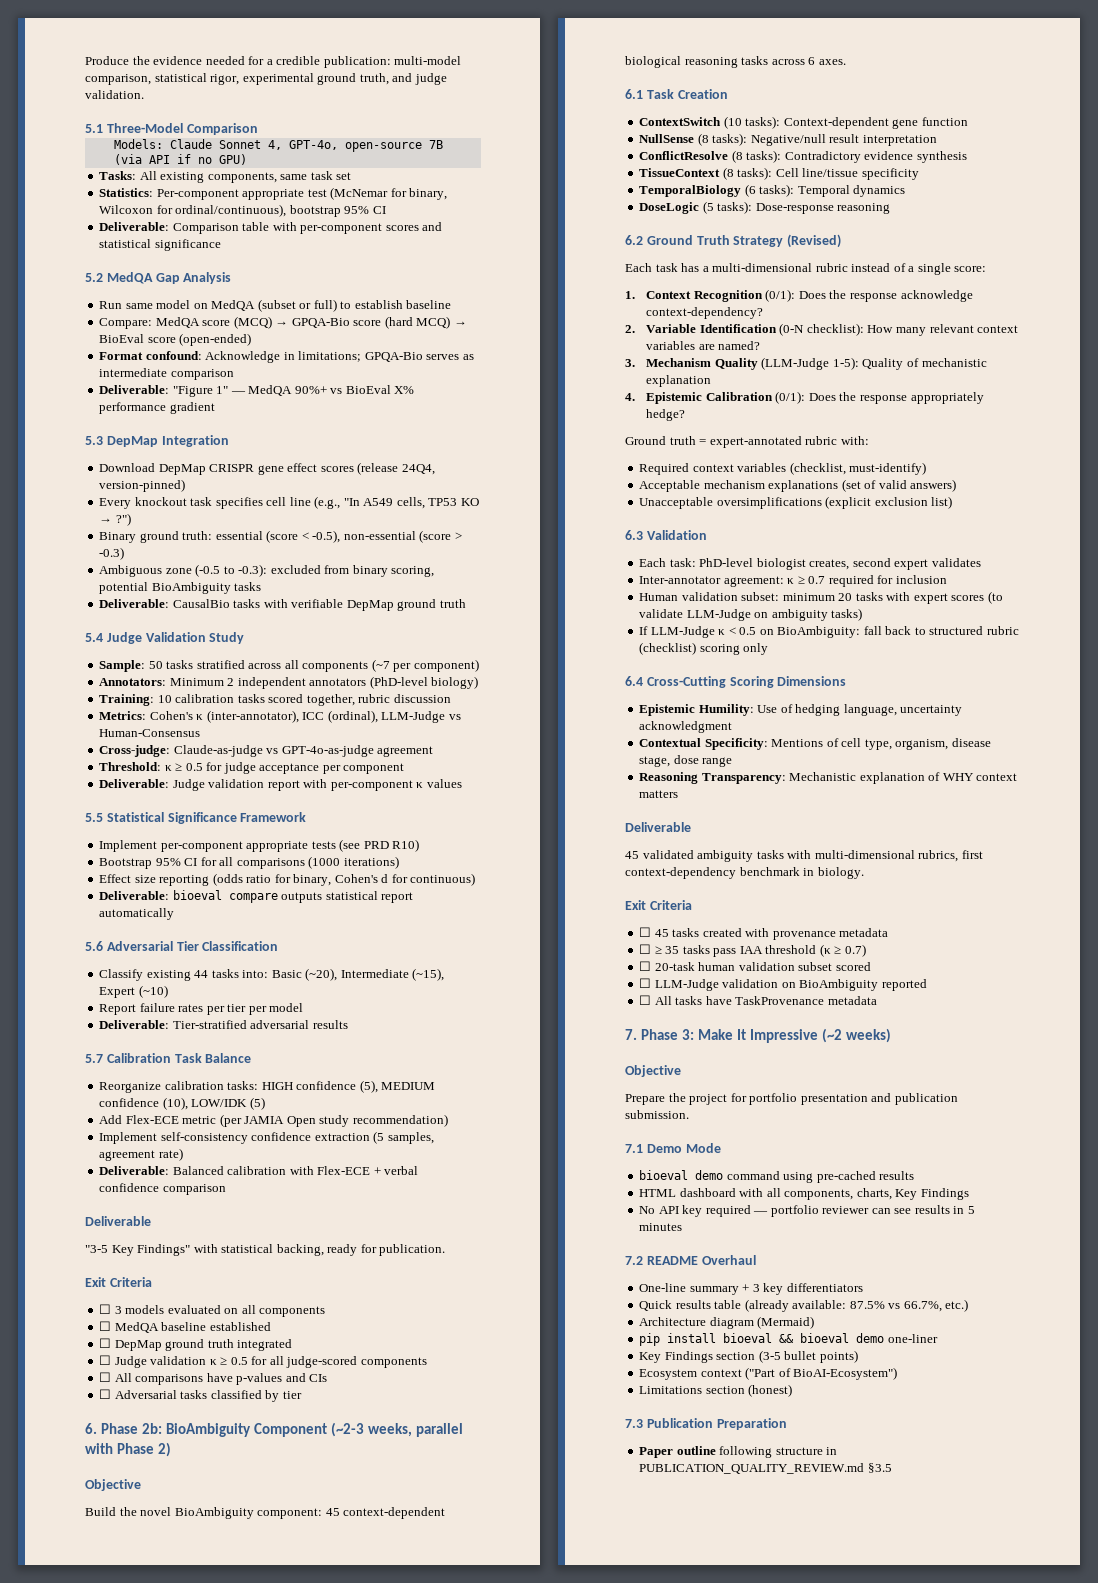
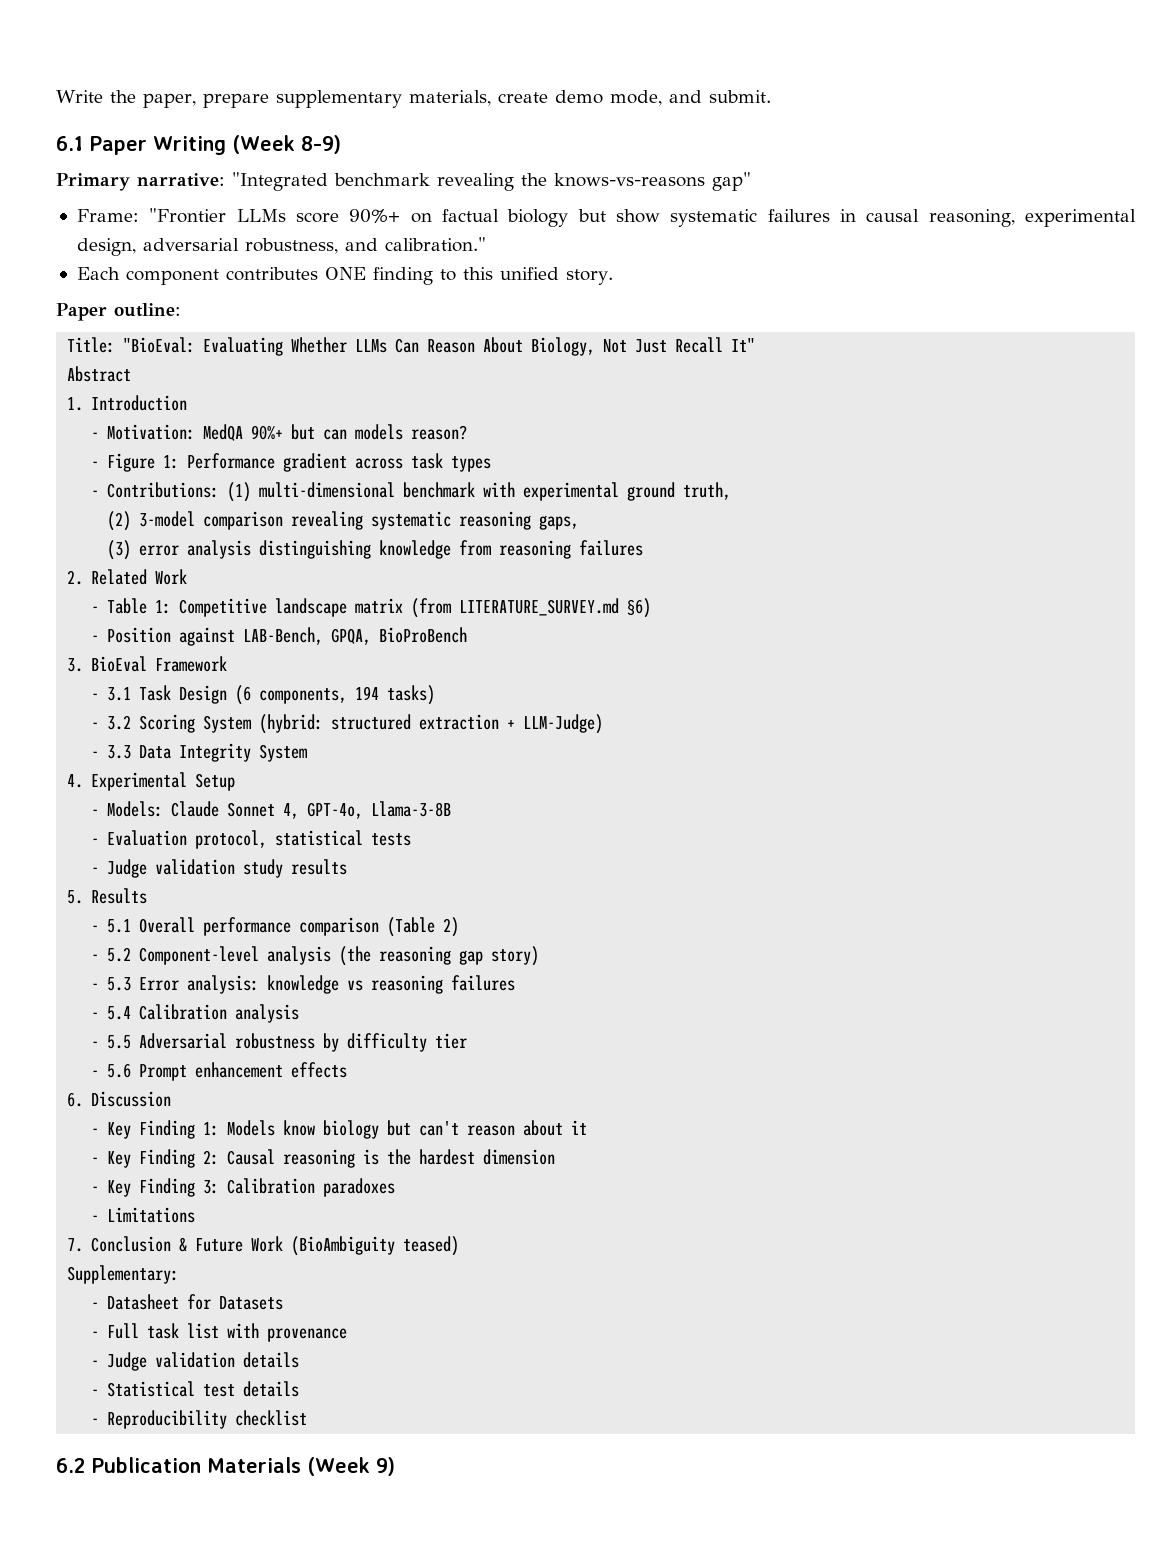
[85,56,462,68] [85,73,447,85] [85,90,144,99] [85,123,258,135] Produce the evidence needed for a credible publication: multi-model comparison, statistical rigor, experimental ground truth, and judge validation. // 5.1 Three-Model Comparison // -> [56,90,771,108] [56,135,341,155] [56,172,751,191] [76,208,1137,227] [76,237,486,256] [76,267,613,285] [56,303,181,321] [67,337,756,356] [67,366,132,382] [67,395,188,411] [91,424,468,441] [91,453,492,472] [91,482,732,502] [107,511,580,531] [107,540,644,560] [67,569,188,585] [91,598,652,618] [91,627,468,646] [67,656,228,672] [91,685,436,705] [91,714,604,734] [91,743,308,762] [67,772,236,791] [91,809,100,816] Write the paper, prepare supplementary materials, create demo mode, and submit. // 6.1 Paper Writing (Week 8-9) // Primary narrative: "Integrated benchmark revealing the knows-vs-reasons gap" // Frame: "Frontier LLMs score 90%+ on factual biology but show systematic failures in causal reasoning, experimental design, adversarial robustness, and calibration." // Each component contributes ONE finding to this unified story. // Paper outline: // Title: "BioEval: Evaluating Whether LLMs Can Reason About Biology, Not Just Recall It" // Abstract // 1. Introduction // - Motivation: MedQA 90%+ but can models reason? // - Figure 1: Performance gradient across task types // - Contributions: (1) multi-dimensional benchmark with experimental ground truth, // (2) 3-model comparison revealing systematic reasoning gaps, // (3) error analysis distinguishing knowledge from reasoning failures // 2. Related Work // - Table 1: Competitive landscape matrix (from LITERATURE_SURVEY.md §6) // - Position against LAB-Bench, GPQA, BioProBench // 3. BioEval Framework // - 3.1 Task Design (6 components, 194 tasks) // - 3.2 Scoring System (hybrid: structured extraction + LLM-Judge) // - 3.3 Data Integrity System // 4. Experimental Setup // -
[344,140,443,152] [113,154,247,165] [99,171,352,183] [99,187,448,200] [99,204,386,217] [99,222,443,234] [99,239,221,251] [85,272,232,284] [99,299,452,312] [99,316,467,329] [99,333,252,346] [99,351,474,363] [99,368,234,380] [99,385,415,397] [99,402,215,414] [85,435,229,447] [99,462,435,475] [99,479,186,492] [99,496,479,509] [99,513,131,526] [99,530,462,543] [99,547,125,560] [99,564,435,577] [99,582,262,594] [99,599,466,611] [85,632,245,644] [99,659,479,672] [99,676,479,689] [99,694,451,706] [99,710,461,723] [99,729,201,737] [99,745,434,757] [99,762,405,774] [99,779,462,791] [85,812,307,824] [99,839,420,852] [99,856,399,869] [99,873,476,886] [99,890,414,903] [99,908,175,920] [85,941,279,951] [99,968,445,981] [99,985,168,998] [99,1003,304,1015] [99,1020,348,1029] [85,1053,252,1063] [99,1080,436,1093] [99,1097,265,1110] [99,1114,448,1127] [99,1131,434,1144] [99,1148,183,1161] [99,1166,419,1175] [99,1183,226,1195] [85,1216,151,1226] [85,1244,446,1256] [85,1277,152,1287] [99,1304,326,1317] [99,1321,271,1333] [99,1338,293,1351] [99,1355,427,1368] [99,1372,328,1385] [99,1389,302,1402] [85,1422,464,1437] [85,1442,172,1457] [85,1479,141,1491] [85,1507,446,1519] [625,56,846,68] [625,89,728,99] [639,116,968,129] [639,133,937,146] [639,150,967,163] [639,167,919,180] [639,184,906,197] [639,201,891,214] [625,234,842,248] [625,263,987,275] [625,289,973,302] [646,307,764,319] [625,323,1019,336] [646,341,761,350] [625,357,987,370] [646,375,712,387] [625,391,984,404] [646,409,686,421] [625,436,869,448] [639,462,927,475] [639,479,957,492] [639,496,953,509] [625,530,707,540] [639,558,981,570] [639,575,947,587] [639,591,1003,604] [639,608,863,621] [639,626,1019,638] [639,642,769,655] [625,676,847,688] [639,704,963,716] [639,721,733,733] [639,738,991,750] [639,755,733,767] [639,772,1018,784] [639,790,679,798] [625,822,691,832] [625,850,983,862] [625,867,864,879] [625,900,692,910] [639,927,889,940] [639,944,866,957] [639,961,871,971] [639,978,927,991] [639,995,877,1005] [625,1028,892,1043] [625,1065,681,1077] [625,1093,958,1105] [625,1110,689,1119] [625,1143,721,1153] [639,1170,915,1183] [639,1188,969,1200] [639,1205,975,1217] [639,1223,683,1231] [625,1255,756,1265] [639,1283,863,1295] [639,1299,969,1312] [639,1316,815,1329] [639,1333,938,1346] [639,1350,858,1363] [639,1367,898,1380] [639,1384,793,1397] [625,1418,787,1430] [639,1446,838,1458] [639,1463,892,1474] open-source 7B (via API if no GPU) // Tasks: All existing components, same task set // Statistics: Per-component appropriate test (McNemar for binary, Wilcoxon for ordinal/continuous), bootstrap 95% CI // Deliverable: Comparison table with per-component scores and statistical significance // 5.2 MedQA Gap Analysis // Run same model on MedQA (subset or full) to establish baseline // Compare: MedQA score (MCQ) → GPQA-Bio score (hard MCQ) → BioEval score (open-ended) // Format confound: Acknowledge in limitations; GPQA-Bio serves as intermediate comparison // Deliverable: "Figure 1" — MedQA 90%+ vs BioEval X% performance gradient // 5.3 DepMap Integration // Download DepMap CRISPR gene effect scores (release 24Q4, version-pinned) // Every knockout task specifies cell line (e.g., "In A549 cells, TP53 KO → ?") // Binary ground truth: essential (score < -0.5), non-essential (score > -0.3) // Ambiguous zone (-0.5 to -0.3): excluded from binary scoring, potential BioAmbiguity tasks // Deliverable: CausalBio tasks with verifiable DepMap ground truth // 5.4 Judge Validation Study // Sample: 50 tasks stratified across all components (~7 per component) // Annotators: Minimum 2 independent annotators (PhD-level biology) // Training: 10 calibration tasks scored together, rubric discussion // Metrics: Cohen's κ (inter-annotator), ICC (ordinal), LLM-Judge vs Human-Consensus // Cross-judge: Claude-as-judge vs GPT-4o-as-judge agreement // Threshold: κ ≥ 0.5 for judge acceptance per component // Deliverable: Judge validation report with per-component κ values // 5.5 Statistical Significance Framework // Implement per-component appropriate tests (see PRD R10) // Bootstrap 95% CI for all comparisons (1000 iterations) // Effect size reporting (odds ratio for binary, Cohen's d for continuous) // Deliverable: bioeval compare outputs statistical report automatically // 5.6 Adversarial Tier Classification // Classify existing 44 tasks into: Basic (~20), Intermediate (~15), Expert (~10) // Report failure rates per tier per model // Deliverable: Tier-stratified adversarial results // 5.7 Calibration Task Balance // Reorganize calibration tasks: HIGH confidence (5), MEDIUM confidence (10), LOW/IDK (5) // Add Flex-ECE metric (per JAMIA Open study recommendation) // Implement self-consistency confidence extraction (5 samples, agreement rate) // Deliverable: Balanced calibration with Flex-ECE + verbal confidence comparison // Deliverable // "3-5 Key Findings" with statistical backing, ready for publication. // Exit Criteria // ☐ 3 models evaluated on all components // ☐ MedQA baseline established // ☐ DepMap ground truth integrated // ☐ Judge validation κ ≥ 0.5 for all judge-scored components // ☐ All comparisons have p-values and CIs // ☐ Adversarial tasks classified by tier // 6. Phase 2b: BioAmbiguity Component (~2-3 weeks, parallel with Phase 2) // Objective // Build the novel BioAmbiguity component: 45 context-dependent biological reasoning tasks across 6 axes. // 6.1 Task Creation // ContextSwitch (10 tasks): Context-dependent gene function // NullSense (8 tasks): Negative/null result interpretation // ConflictResolve (8 tasks): Contradictory evidence synthesis // TissueContext (8 tasks): Cell line/tissue specificity // TemporalBiology (6 tasks): Temporal dynamics // DoseLogic (5 tasks): Dose-response reasoning // 6.2 Ground Truth Strategy (Revised) // Each task has a multi-dimensional rubric instead of a single score: // 1. Context Recognition (0/1): Does the response acknowledge context-dependency? // 2. Variable Identification (0-N checklist): How many relevant context variables are named? // 3. Mechanism Quality (LLM-Judge 1-5): Quality of mechanistic explanation // 4. Epistemic Calibration (0/1): Does the response appropriately hedge? // Ground truth = expert-annotated rubric with: // Required context variables (checklist, must-identify) // Acceptable mechanism explanations (set of valid answers) // Unacceptable oversimplifications (explicit exclusion list) // 6.3 Validation // Each task: PhD-level biologist creates, second expert validates // Inter-annotator agreement: κ ≥ 0.7 required for inclusion // Human validation subset: minimum 20 tasks with expert scores (to validate LLM-Judge on ambiguity tasks) // If LLM-Judge κ < 0.5 on BioAmbiguity: fall back to structured rubric (checklist) scoring only // 6.4 Cross-Cutting Scoring Dimensions // Epistemic Humility: Use of hedging language, uncertainty acknowledgment // Contextual Specificity: Mentions of cell type, organism, disease stage, dose range // Reasoning Transparency: Mechanistic explanation of WHY context matters // Deliverable // 45 validated ambiguity tasks with multi-dimensional rubrics, first context-dependency benchmark in biology. // Exit Criteria // ☐ 45 tasks created with provenance metadata // ☐ ≥ 35 tasks pass IAA threshold (κ ≥ 0.7) // ☐ 20-task human validation subset scored // ☐ LLM-Judge validation on BioAmbiguity reported // ☐ All tasks have TaskProvenance metadata // 7. Phase 3: Make It Impressive (~2 weeks) // Objective // Prepare the project for portfolio presentation and publication submission. // 7.1 Demo Mode // bioeval demo command using pre-cached results // HTML dashboard with all components, charts, Key Findings // No API key required — portfolio reviewer can see results in 5 minutes // 7.2 README Overhaul // One-line summary + 3 key differentiators // Quick results table (already available: 87.5% vs 66.7%, etc.) // Architecture diagram (Mermaid) // pip install bioeval && bioeval demo one-liner // Key Findings section (3-5 bullet points) // Ecosystem context ("Part of BioAI-Ecosystem") // Limitations section (honest) // 7.3 Publication Preparation // Paper outline following structure in PUBLICATION_QUALITY_REVIEW.md §3.5 -> [371,801,452,817] [91,830,412,849] [91,859,348,878] [67,888,148,904] [91,917,460,937] [91,946,540,966] [91,975,516,994] [91,1004,300,1023] [91,1033,468,1052] [91,1062,348,1081] [67,1091,172,1107] [91,1120,588,1139] [91,1149,556,1168] [91,1178,396,1197] [91,1207,196,1223] [67,1236,460,1256] [67,1265,180,1284] [91,1294,284,1310] [91,1323,348,1342] [91,1352,300,1371] [91,1381,300,1397] [91,1410,308,1429] [56,1457,395,1476] Llama-3-8B // - Evaluation protocol, statistical tests // - Judge validation study results // 5. Results // - 5.1 Overall performance comparison (Table 2) // - 5.2 Component-level analysis (the reasoning gap story) // - 5.3 Error analysis: knowledge vs reasoning failures // - 5.4 Calibration analysis // - 5.5 Adversarial robustness by difficulty tier // - 5.6 Prompt enhancement effects // 6. Discussion // - Key Finding 1: Models know biology but can't reason about it // - Key Finding 2: Causal reasoning is the hardest dimension // - Key Finding 3: Calibration paradoxes // - Limitations // 7. Conclusion & Future Work (BioAmbiguity teased) // Supplementary: // - Datasheet for Datasets // - Full task list with provenance // - Judge validation details // - Statistical test details // - Reproducibility checklist // 6.2 Publication Materials (Week 9)

